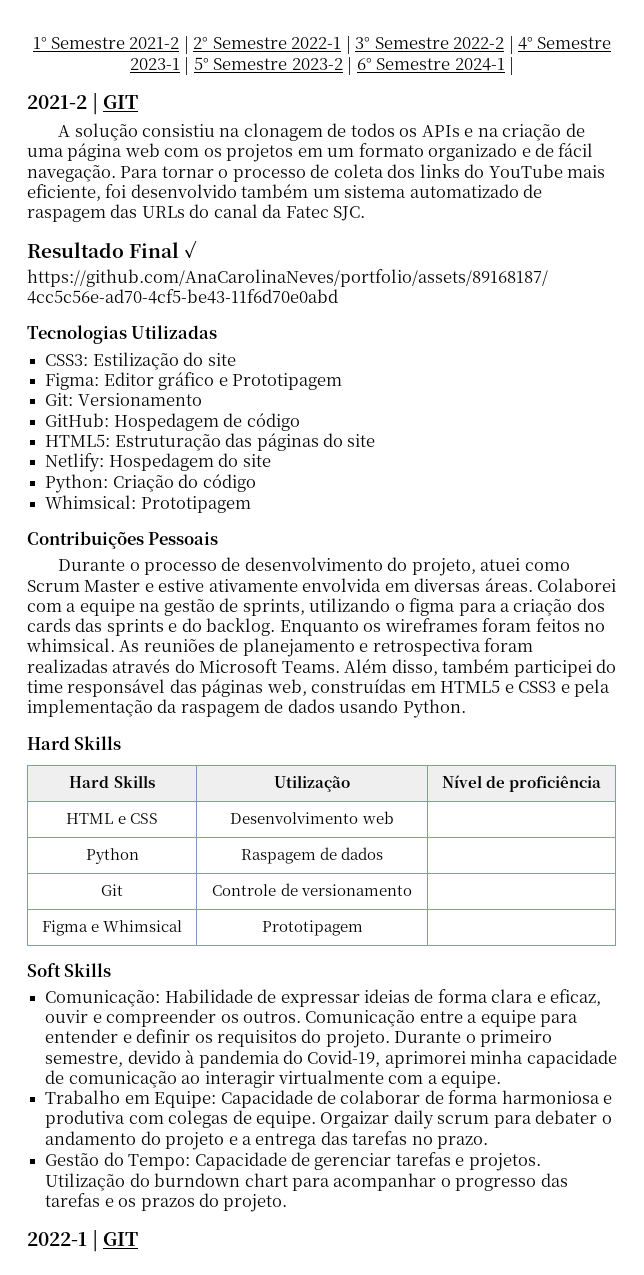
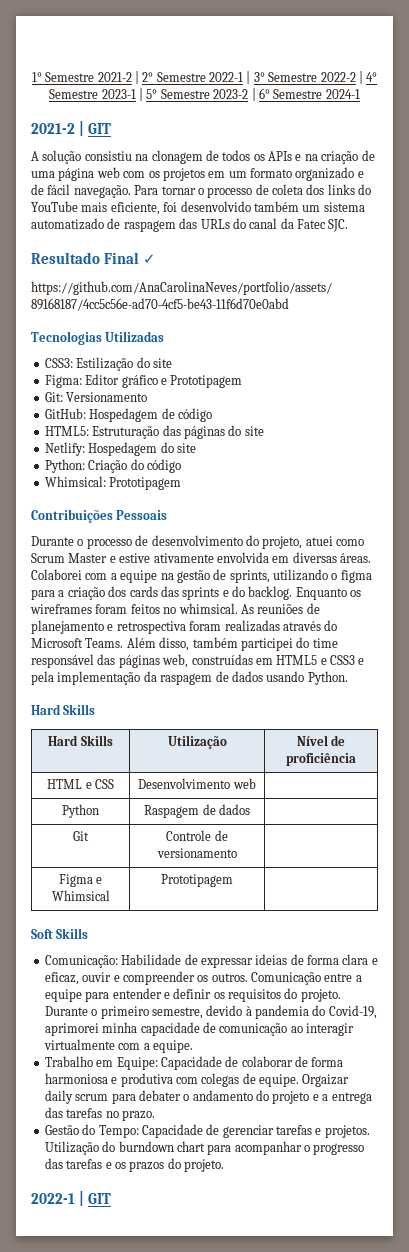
[509,57,515,75] | -> (360, 94) none

